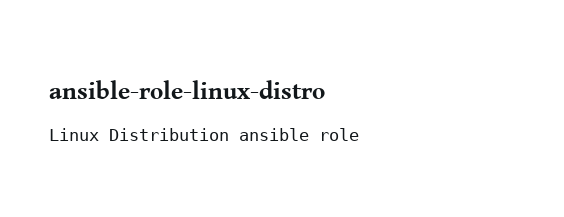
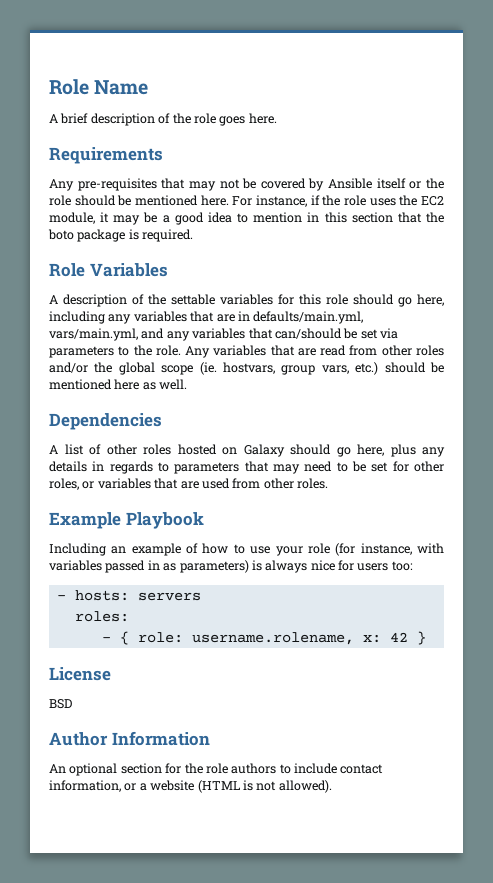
[49,80,325,99] [49,128,359,141] ansible-role-linux-distro // Linux Distribution ansible role -> [49,79,149,95] [49,113,277,126] [49,147,163,164] [49,178,444,191] [49,195,445,207] [49,212,444,225] [48,229,194,242] [49,263,168,277] [49,294,444,307] [49,311,364,324] [49,328,398,341] [49,345,444,358] [49,362,444,375] [49,379,188,390] [49,413,162,430] [49,444,445,457] [49,461,444,474] [49,478,328,490] [49,512,204,529] [49,543,445,556] [49,560,413,573] [56,590,201,601] [74,611,129,622] [101,631,426,645] [49,667,111,681] [49,699,72,709] [49,731,210,746] [49,763,384,776] [49,780,332,793] Role Name // A brief description of the role goes here. // Requirements // Any pre-requisites that may not be covered by Ansible itself or the role should be mentioned here. For instance, if the role uses the EC2 module, it may be a good idea to mention in this section that the boto package is required. // Role Variables // A description of the settable variables for this role should go here, including any variables that are in defaults/main.yml, vars/main.yml, and any variables that can/should be set via parameters to the role. Any variables that are read from other roles and/or the global scope (ie. hostvars, group vars, etc.) should be mentioned here as well. // Dependencies // A list of other roles hosted on Galaxy should go here, plus any details in regards to parameters that may need to be set for other roles, or variables that are used from other roles. // Example Playbook // Including an example of how to use your role (for instance, with variables passed in as parameters) is always nice for users too: // - hosts: servers // roles: // - { role: username.rolename, x: 42 } // License // BSD // Author Information // An optional section for the role authors to include contact information, or a website (HTML is not allowed).

